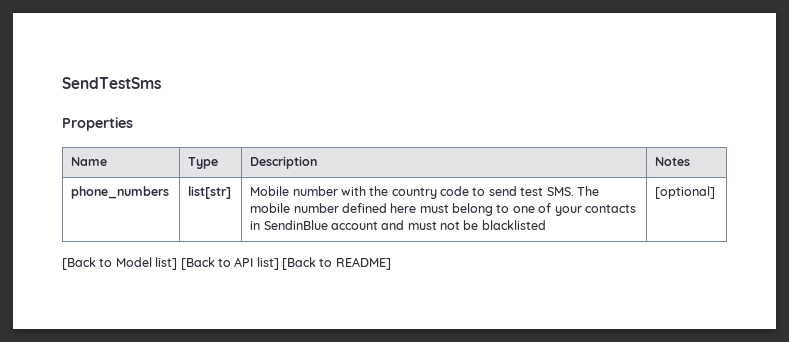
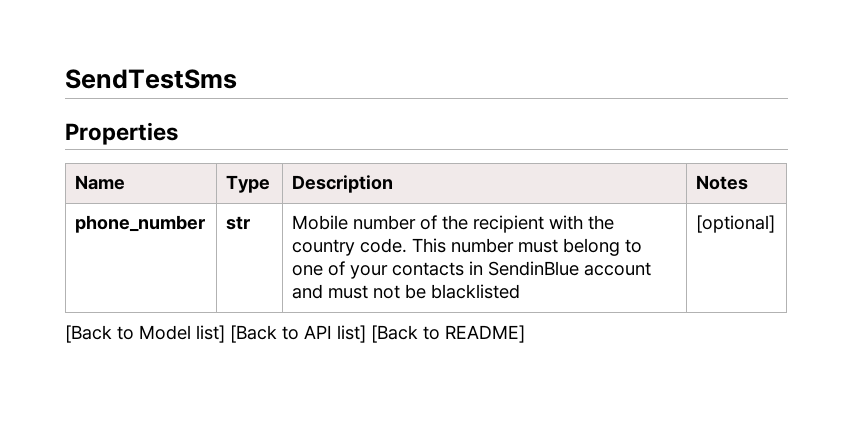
[71,186,170,199] [188,186,232,199] phone_numbers | list[str] -> [75,215,206,233] [226,216,251,230] phone_number | str
[340,186,599,199] [250,203,417,213] with the country code to send test SMS. The mobile number defined here -> [420,215,615,233] [292,238,515,256] of the recipient with the country code. This number

